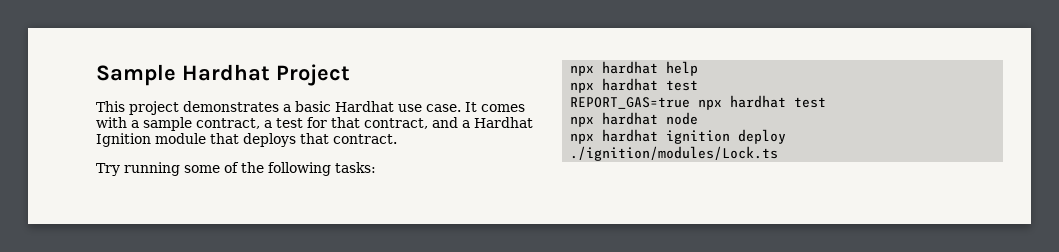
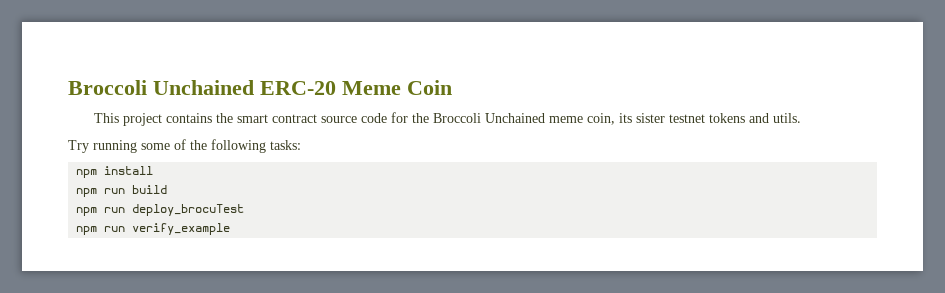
[96,64,350,86] [96,101,525,115] [96,117,533,131] [96,133,397,147] Sample Hardhat Project // This project demonstrates a basic Hardhat use case. It comes with a sample contract, a test for that contract, and a Hardhat Ignition module that deploys that contract. -> [68,80,452,95] [93,112,801,126] Broccoli Unchained ERC-20 Meme Coin // This project contains the smart contract source code for the Broccoli Unchained meme coin, its sister testnet tokens and utils.
[570,61,699,76] [570,78,699,93] [570,95,827,110] [570,112,699,127] [570,129,787,144] [570,146,779,161] npx hardhat help // npx hardhat test // REPORT_GAS=true npx hardhat test // npx hardhat node // npx hardhat ignition deploy ./ignition/modules/Lock.ts -> [76,166,154,178] [76,185,168,197] [76,204,245,216] [76,223,231,235] npm install // npm run build // npm run deploy_brocuTest // npm run verify_example

